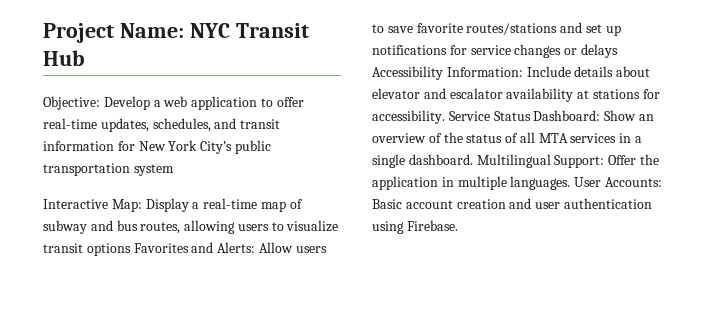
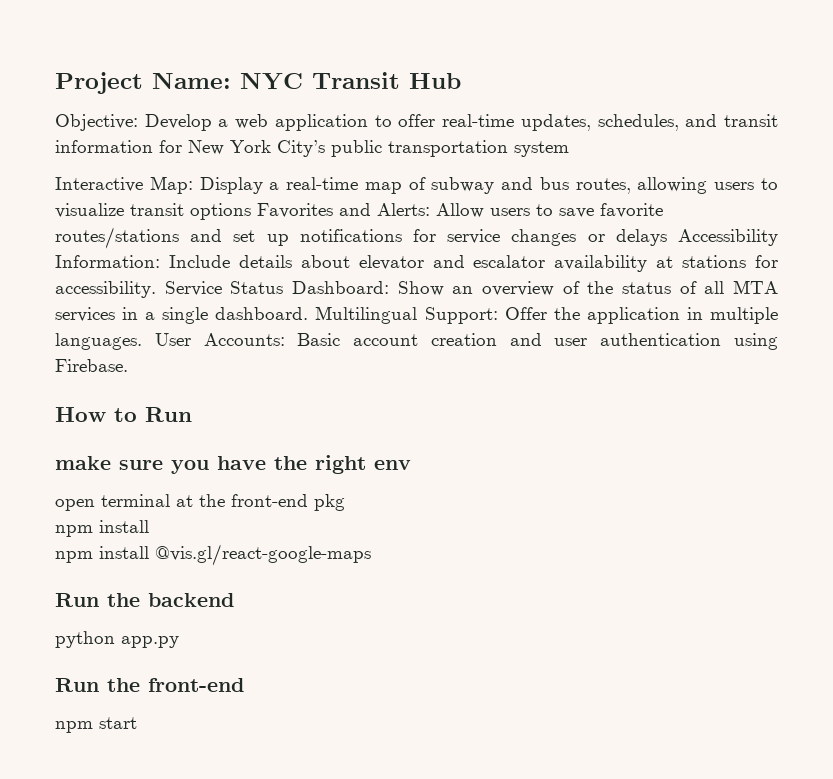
(458, 225) none -> [55,407,192,422] [55,455,411,474] [55,494,345,511] [55,520,149,537] [55,544,371,566] [55,593,234,607] [55,631,179,648] [55,678,244,692] [55,717,137,733] // How to Run // make sure you have the right env // open terminal at the front-end pkg // npm install // npm install @vis.gl/react-google-maps // Run the backend // python app.py // Run the front-end // npm start

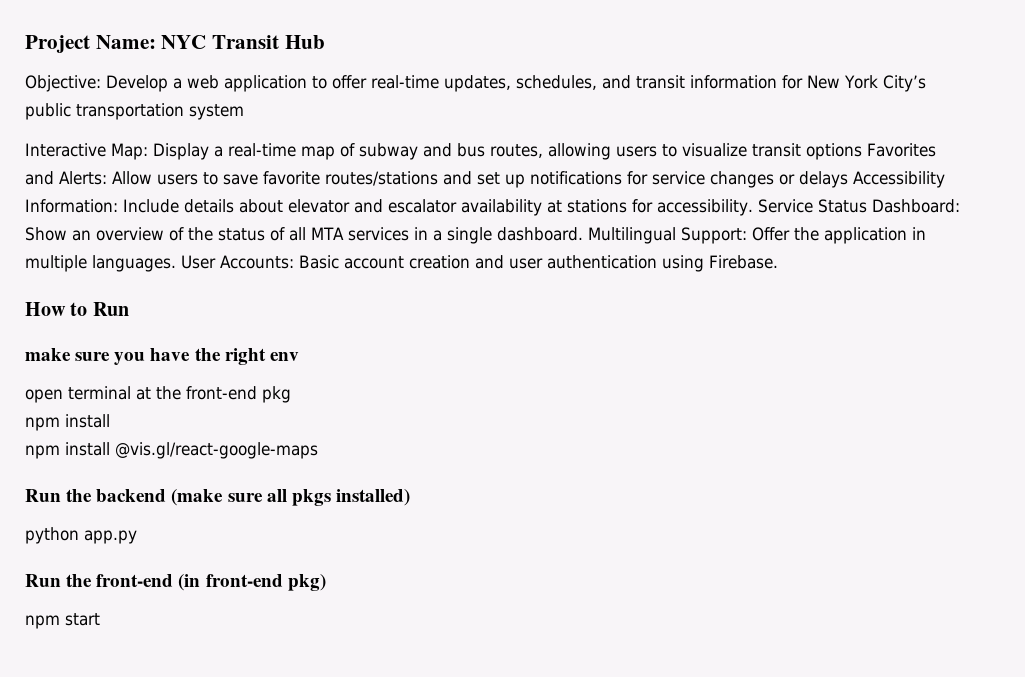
(234, 600) none -> [171,489,410,506] (make sure all pkgs installed)
(244, 685) none -> [178,574,326,591] (in front-end pkg)

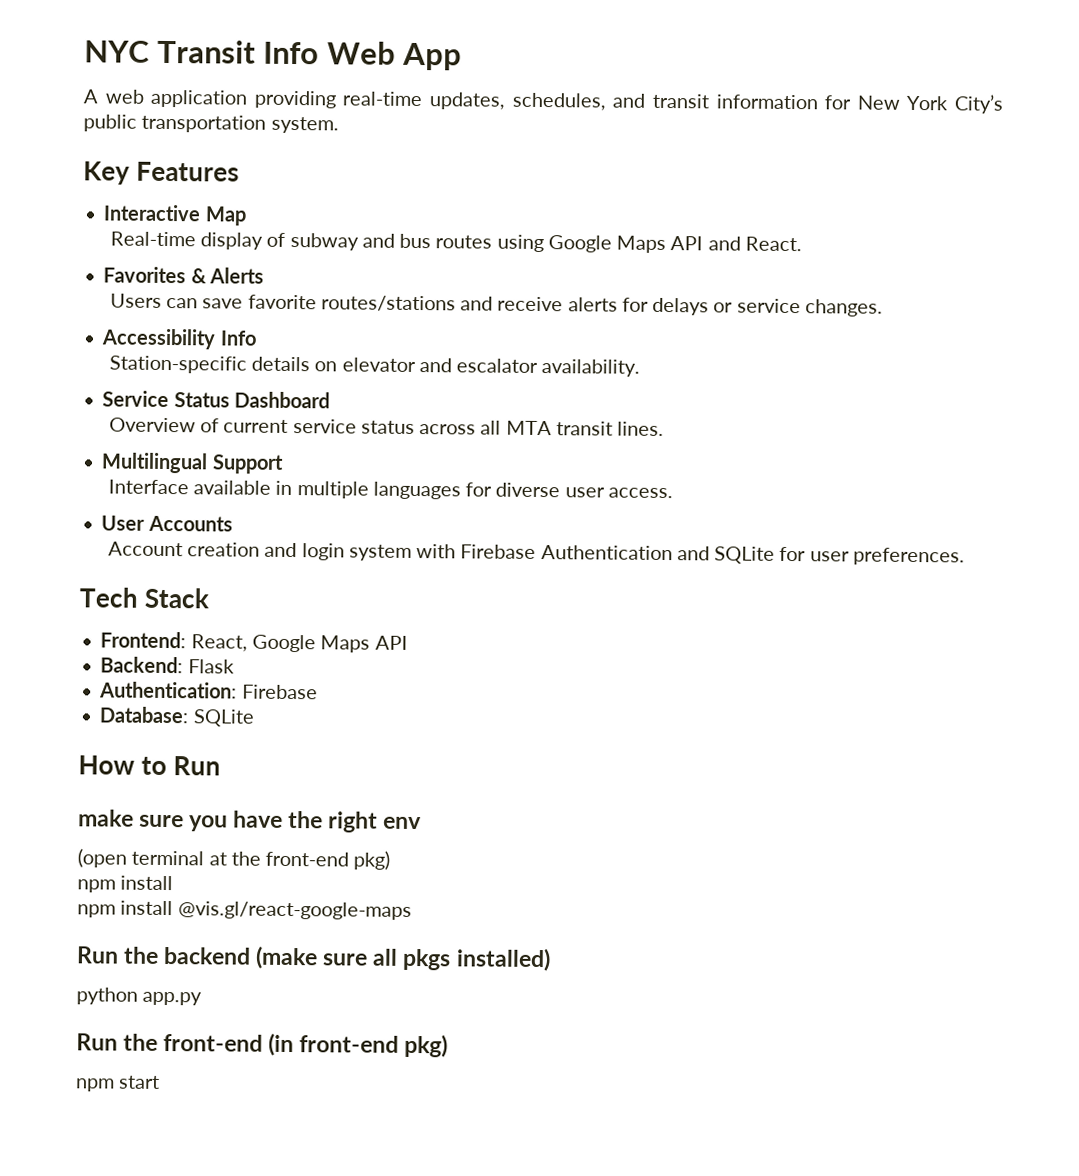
[25,35,325,53] [25,75,367,92] Project Name: NYC Transit Hub // Objective: Develop a web application to offer -> [84,39,462,71] [83,89,336,109] NYC Transit Info Web App // A web application providing
[189,104,244,120] [25,143,936,160] [25,171,945,188] [25,199,960,216] [25,227,926,244] [25,255,778,272] system // Interactive Map: Display a real-time map of subway and bus routes, allowing users to visualize transit options Favorites and Alerts: Allow users to save favorite routes/stations and set up notifications for service changes or delays Accessibility Information: Include details about elevator and escalator availability at stations for accessibility. Service Status Dashboard: Show an overview of the status of all MTA services in a single dashboard. Multilingual Support: Offer the application in multiple languages. User Accounts: Basic account creation and user authentication using Firebase. -> [270,116,339,134] [83,161,240,185] [103,204,247,226] [109,231,802,254] [103,266,264,284] [109,293,883,317] [101,328,257,350] [108,355,641,377] [102,390,330,409] [108,417,665,436] [101,452,284,474] [107,479,673,500] [101,515,233,532] [107,541,965,566] [79,587,210,609] [100,631,408,653] [100,656,235,674] [99,681,318,700] [99,706,255,727] system. // Key Features // Interactive Map // Real-time display of subway and bus routes using Google Maps API and React. // Favorites & Alerts // Users can save favorite routes/stations and receive alerts for delays or service changes. // Accessibility Info // Station-specific details on elevator and escalator availability. // Service Status Dashboard // Overview of current service status across all MTA transit lines. // Multilingual Support // Interface available in multiple languages for diverse user access. // User Accounts // Account creation and login system with Firebase Authentication and SQLite for user preferences. // Tech Stack // Frontend: React, Google Maps API // Backend: Flask // Authentication: Firebase // Database: SQLite
[25,389,63,403] open -> [77,848,127,868] (open
[262,386,291,403] pkg -> [353,850,391,870] pkg)

